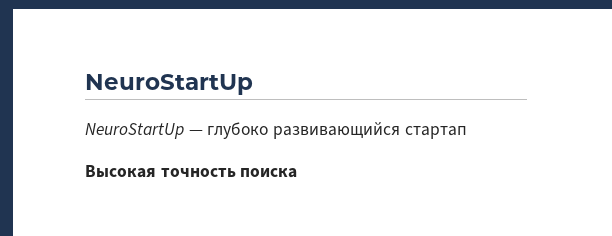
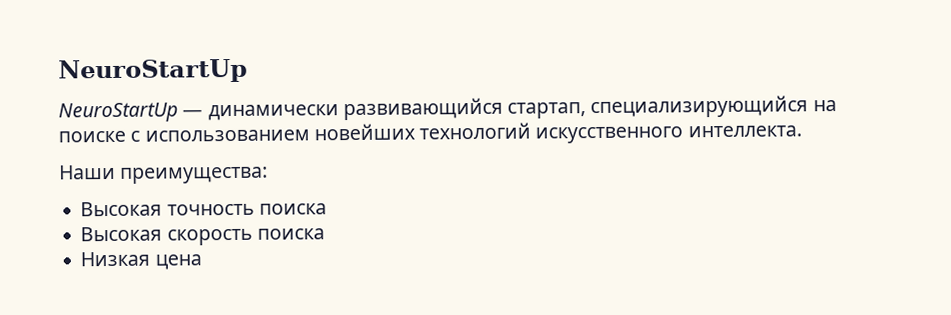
[207,122,467,139] [85,165,298,178] глубоко развивающийся стартап // Высокая точность поиска -> [207,95,837,121] [58,122,802,144] [59,164,269,184] [80,201,327,217] [80,226,325,246] [80,251,202,270] динамически развивающийся стартап, специализирующийся на поиске с использованием новейших технологий искусственного интеллекта. // Наши преимущества: // Высокая точность поиска // Высокая скорость поиска // Низкая цена

